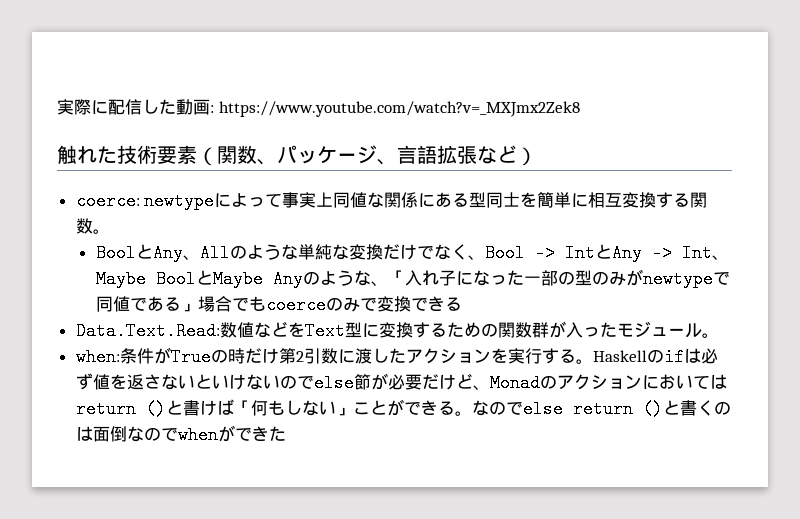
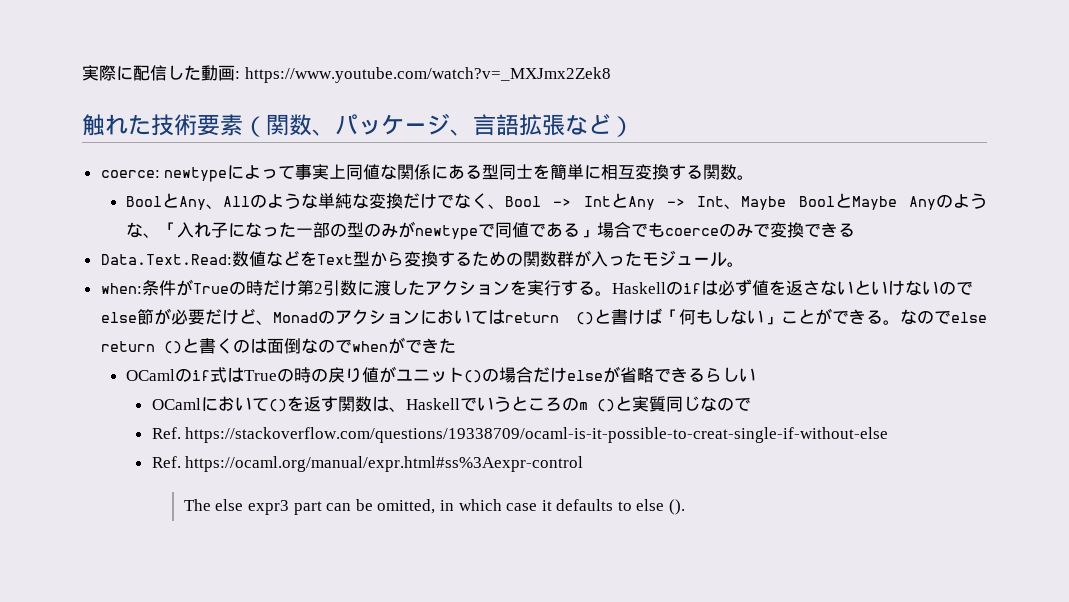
[361,323,379,338] に -> [369,251,404,267] から
(286, 433) none -> [126,366,757,383] [151,396,751,412] [151,427,889,443] [151,456,584,472] [183,499,686,515] // OCamlのif式はTrueの時の戻り値がユニット()の場合だけelseが省略できるらしい // OCamlにおいて()を返す関数は、Haskellでいうところのm ()と実質同じなので // Ref. https://stackoverflow.com/questions/19338709/ocaml-is-it-possible-to-creat-single-if-without-else // Ref. https://ocaml.org/manual/expr.html#ss%3Aexpr-control // The else expr3 part can be omitted, in which case it defaults to else ().

